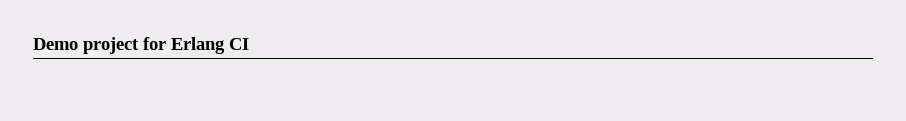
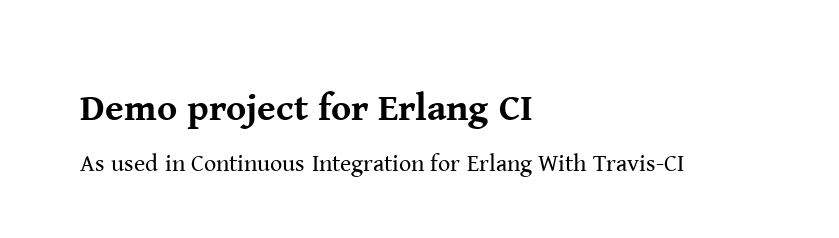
(249, 44) none -> [80,153,684,177] // As used in Continuous Integration for Erlang With Travis-CI

